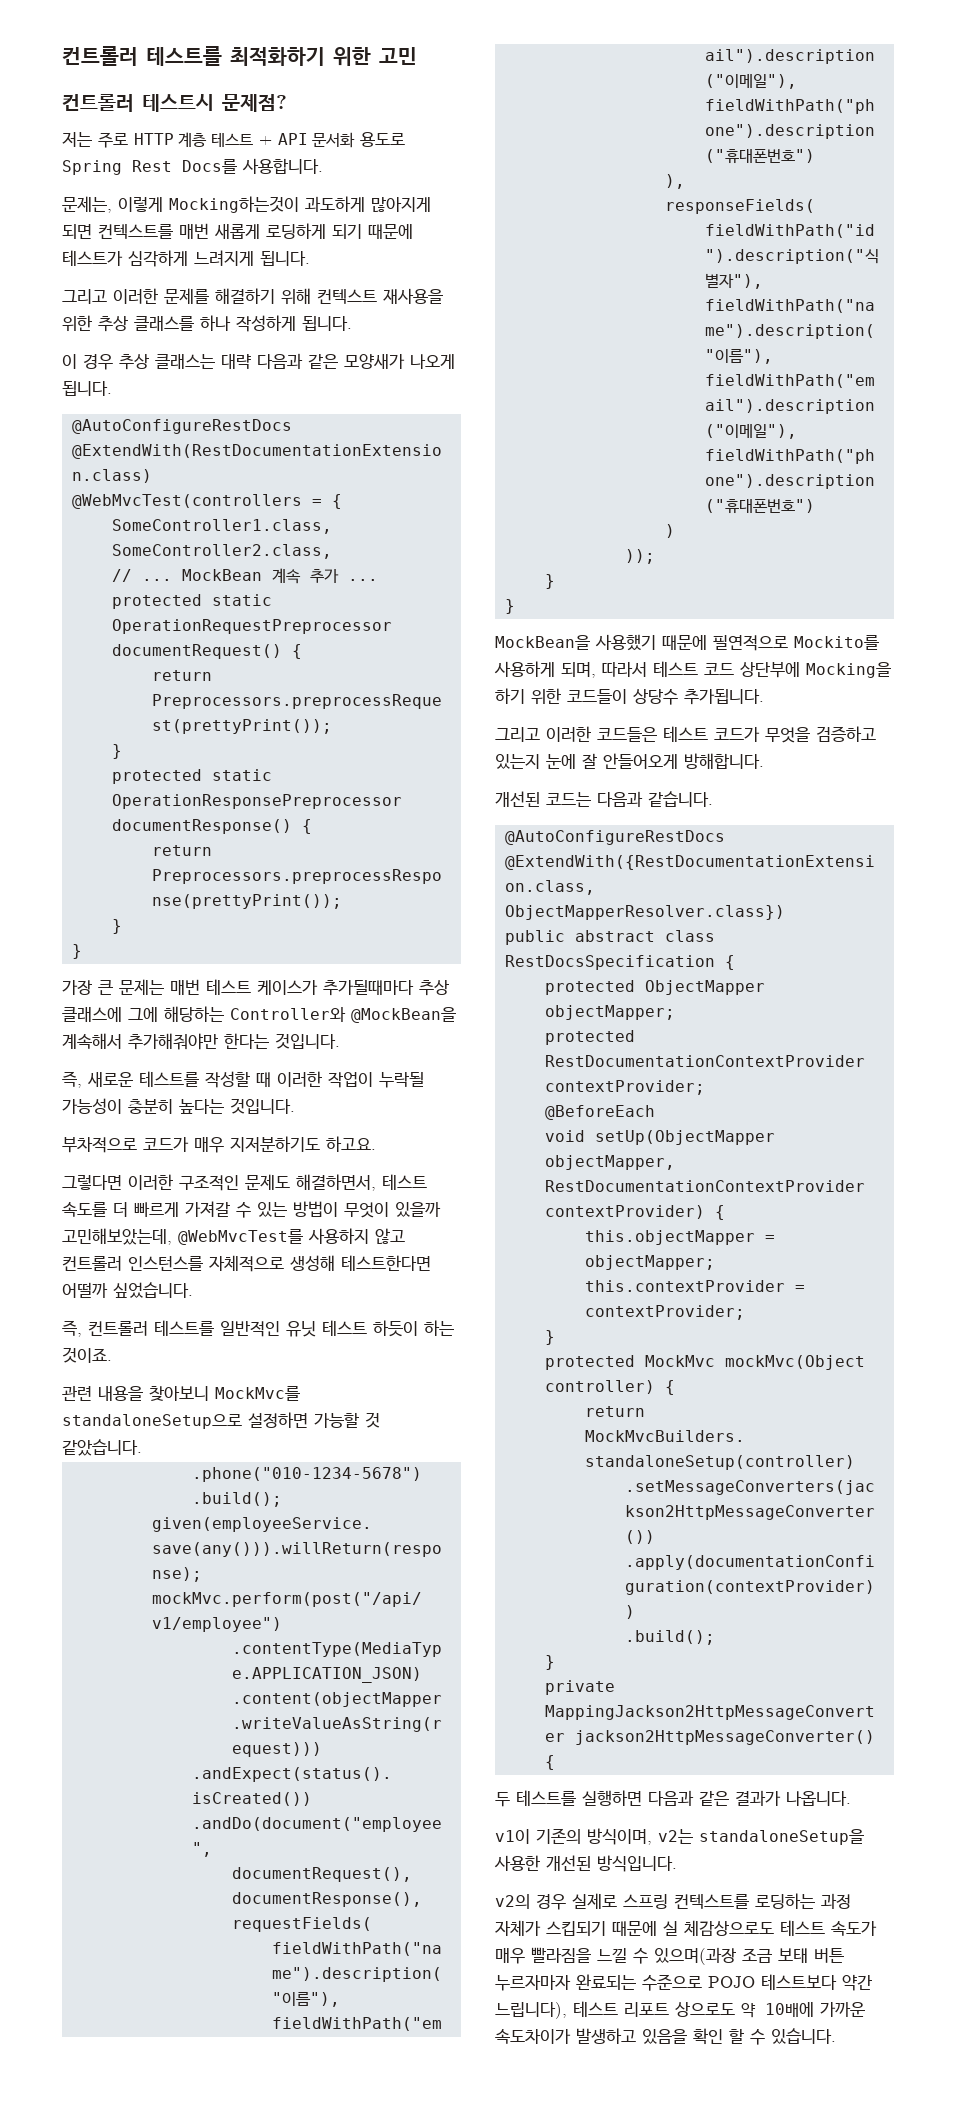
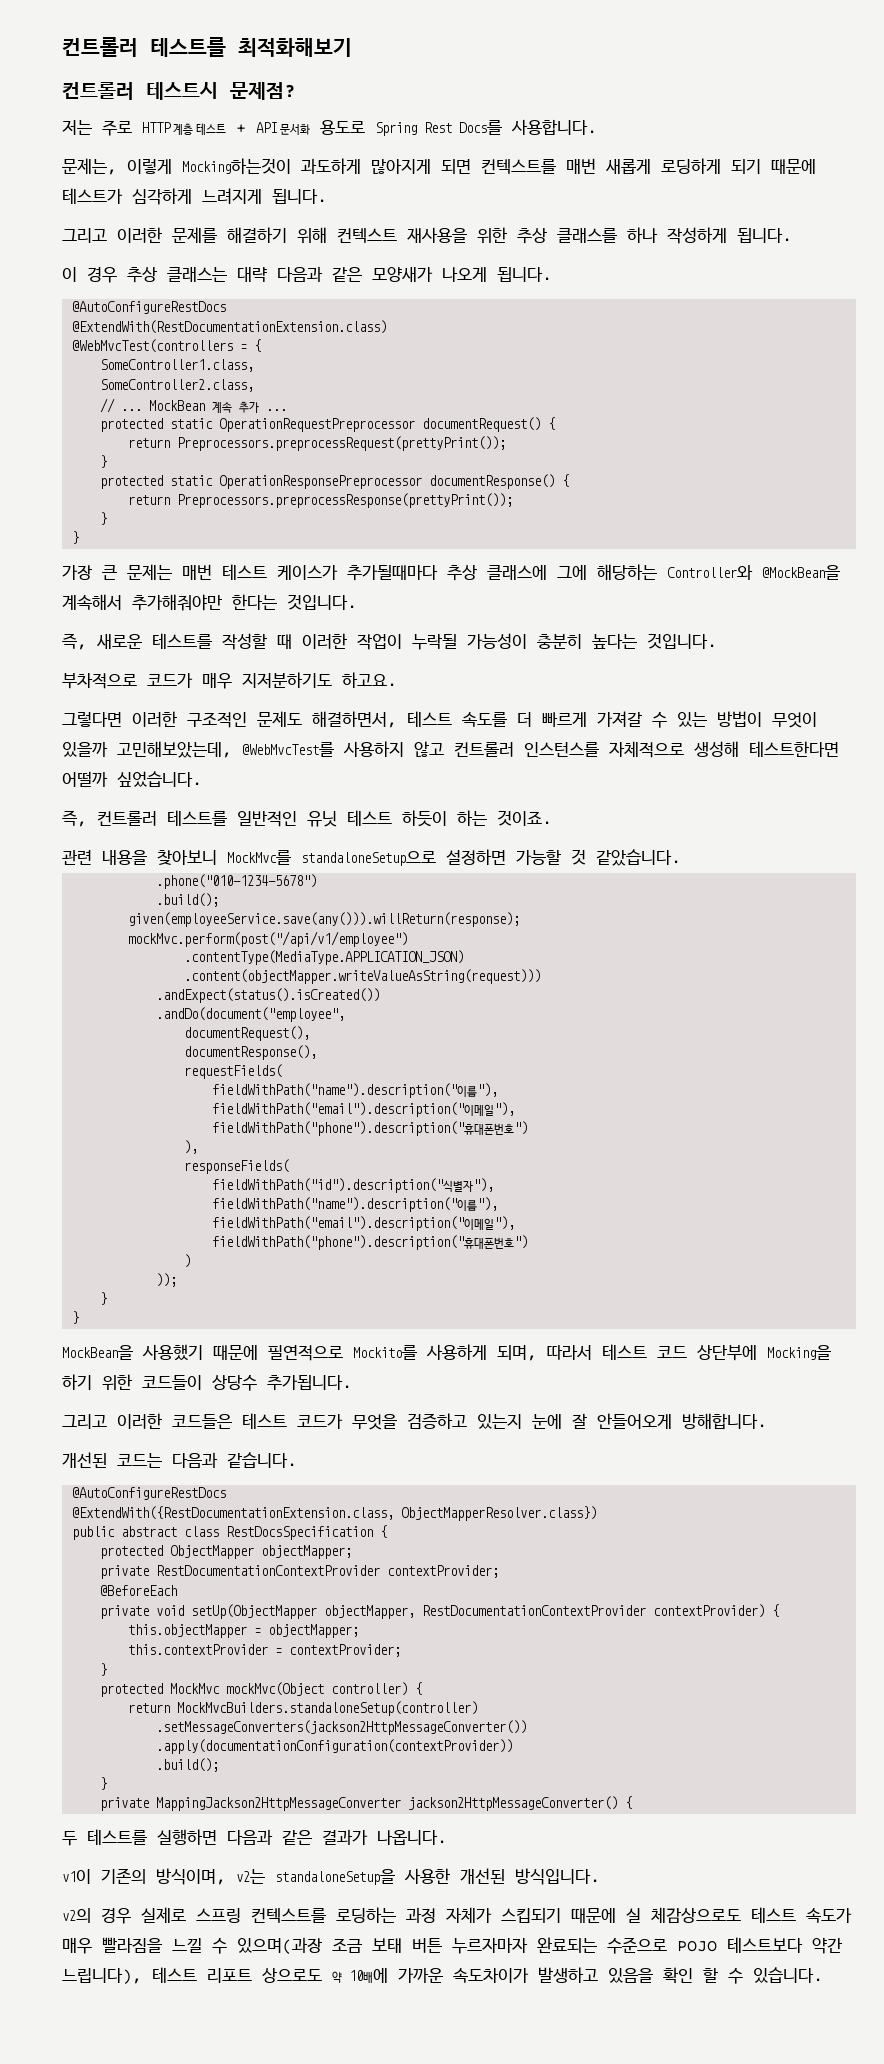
[62,46,417,66] 컨트롤러 테스트를 최적화하기 위한 고민 -> [62,37,352,57] 컨트롤러 테스트를 최적화해보기
[545,1030,636,1045] protected -> [100,1565,150,1579] private
(656, 1112) none -> [100,1605,150,1619] private

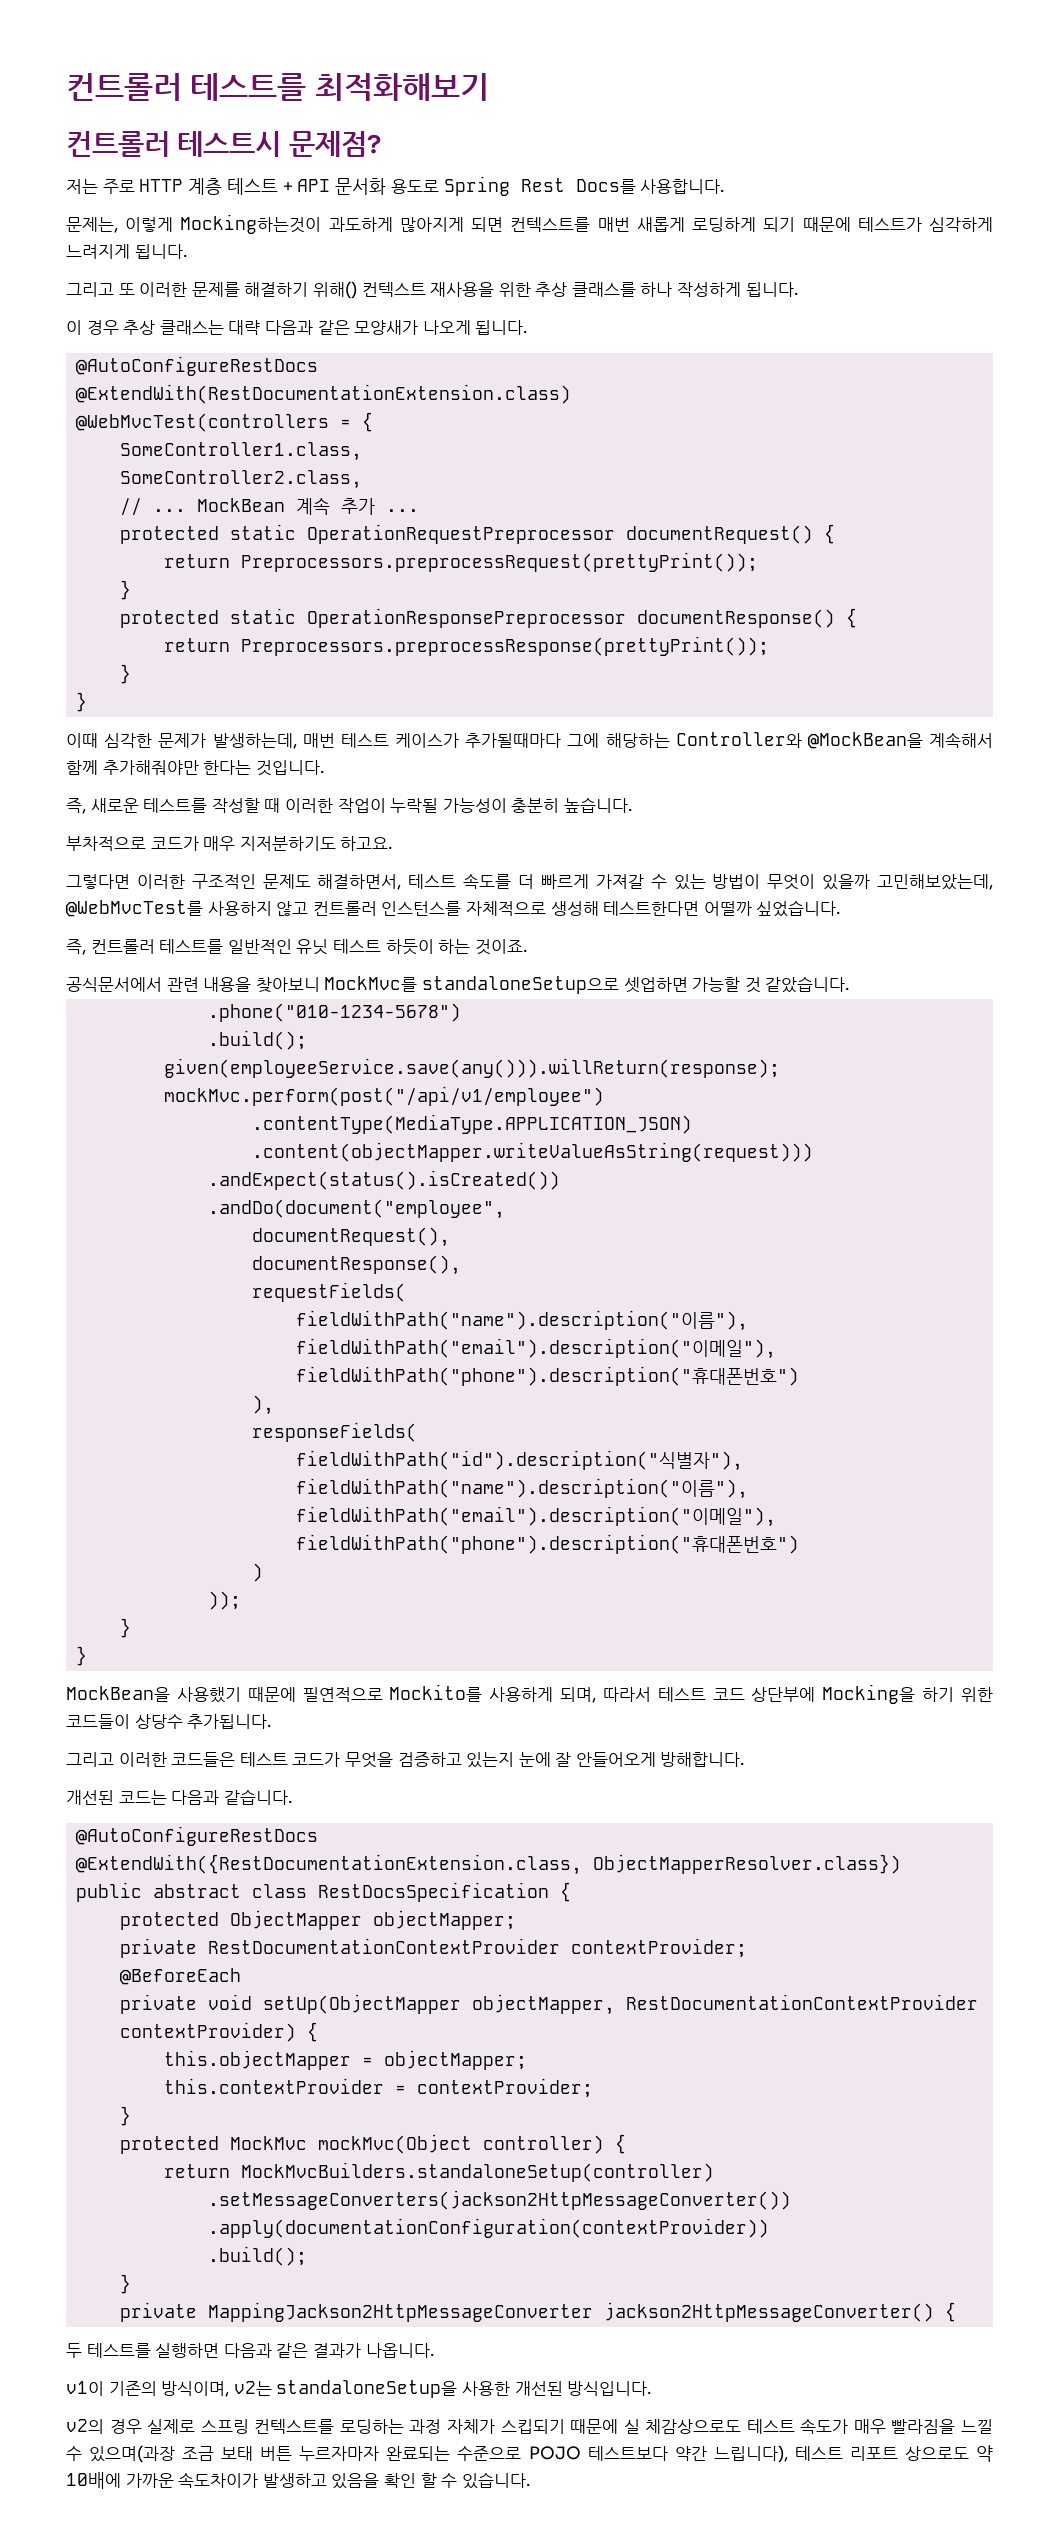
(107, 235) none -> [118,283,135,295] 또
[297,227,327,244] 위해 -> [312,281,357,299] 위해()
[62,564,172,580] 가장 큰 문제는 -> [66,733,297,749] 이때 심각한 문제가 발생하는데,
[447,565,547,581] 추상 클래스에 -> (562, 740) none
(122, 602) none -> [66,760,98,775] 함께
[592,633,717,649] 높다는 것입니다. -> [563,797,632,813] 높습니다.
(552, 818) none -> [66,977,162,992] 공식문서에서
[446,849,506,865] 설정하면 -> [623,977,688,993] 셋업하면

